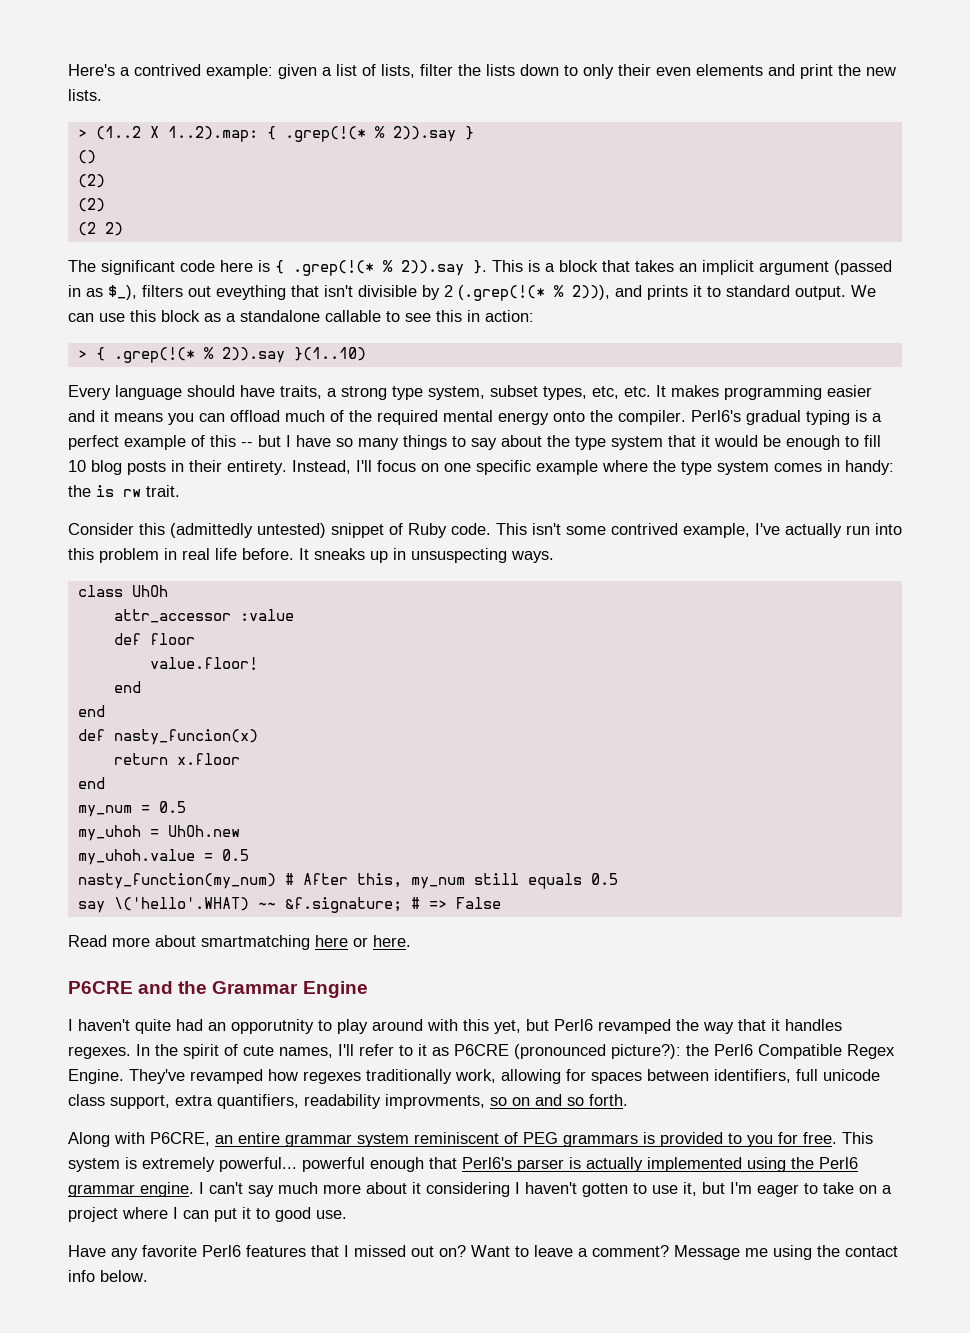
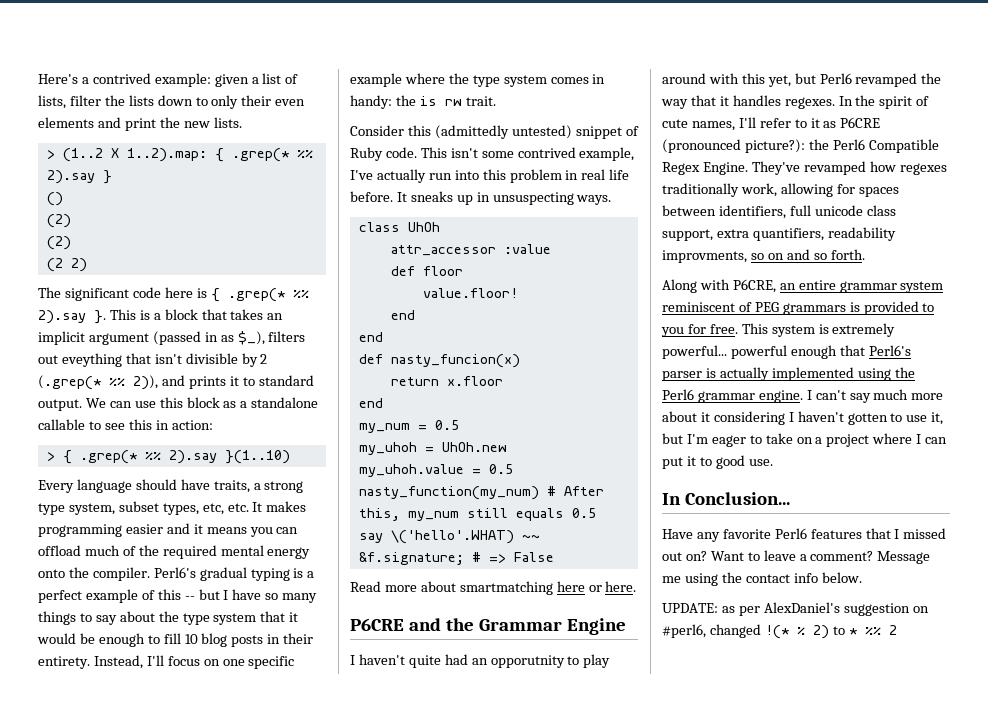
[284,126,456,142] .grep(!(* % 2)).say -> [231,148,313,162] [46,170,95,184] .grep(* %% 2).say
[293,260,464,276] .grep(!(* % 2)).say -> [227,288,309,302] [38,310,86,324] .grep(* %% 2).say
[458,285,610,301] (.grep(!(* % 2))), -> [38,375,158,390] (.grep(* %% 2)),
[113,347,285,363] .grep(!(* % 2)).say -> [79,450,217,464] .grep(* %% 2).say
(347, 1214) none -> [662,492,790,505] // In Conclusion...
(148, 1276) none -> [662,602,929,616] [662,624,897,639] // UPDATE: as per AlexDaniel's suggestion on #perl6, changed !(* % 2) to * %% 2

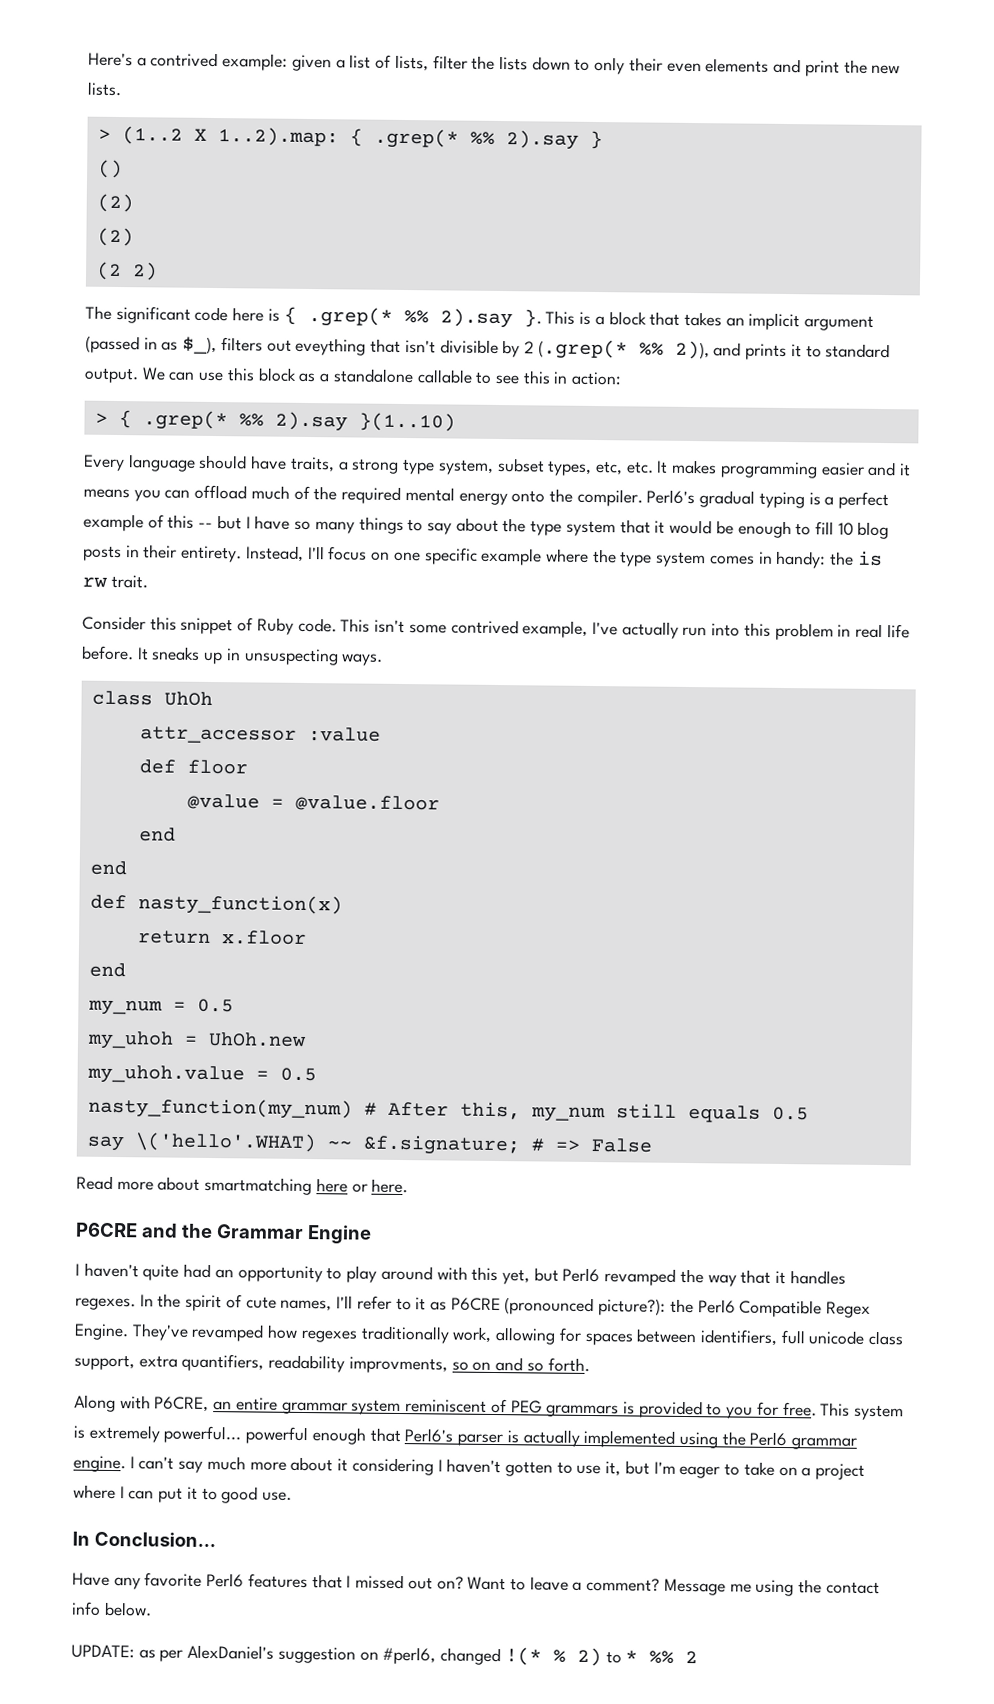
[434,125,572,139] (admittedly untested) -> (177, 623) none
[422,288,518,298] value.floor! -> [186,793,440,812] @value = @value.floor
[390,354,520,368] nasty_funcion(x) -> [137,894,343,916] nasty_function(x)
[490,655,565,668] opporutnity -> [237,1265,323,1283] opportunity

